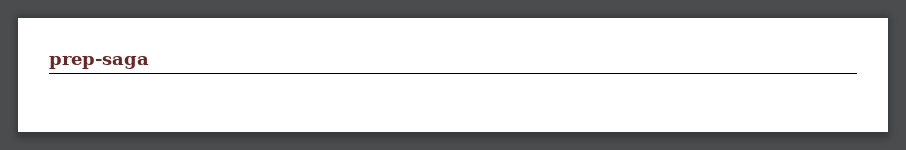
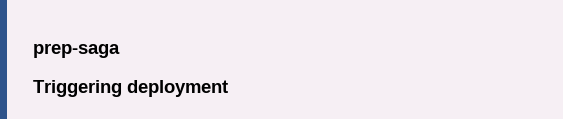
(149, 62) none -> [33,80,228,97] // Triggering deployment

